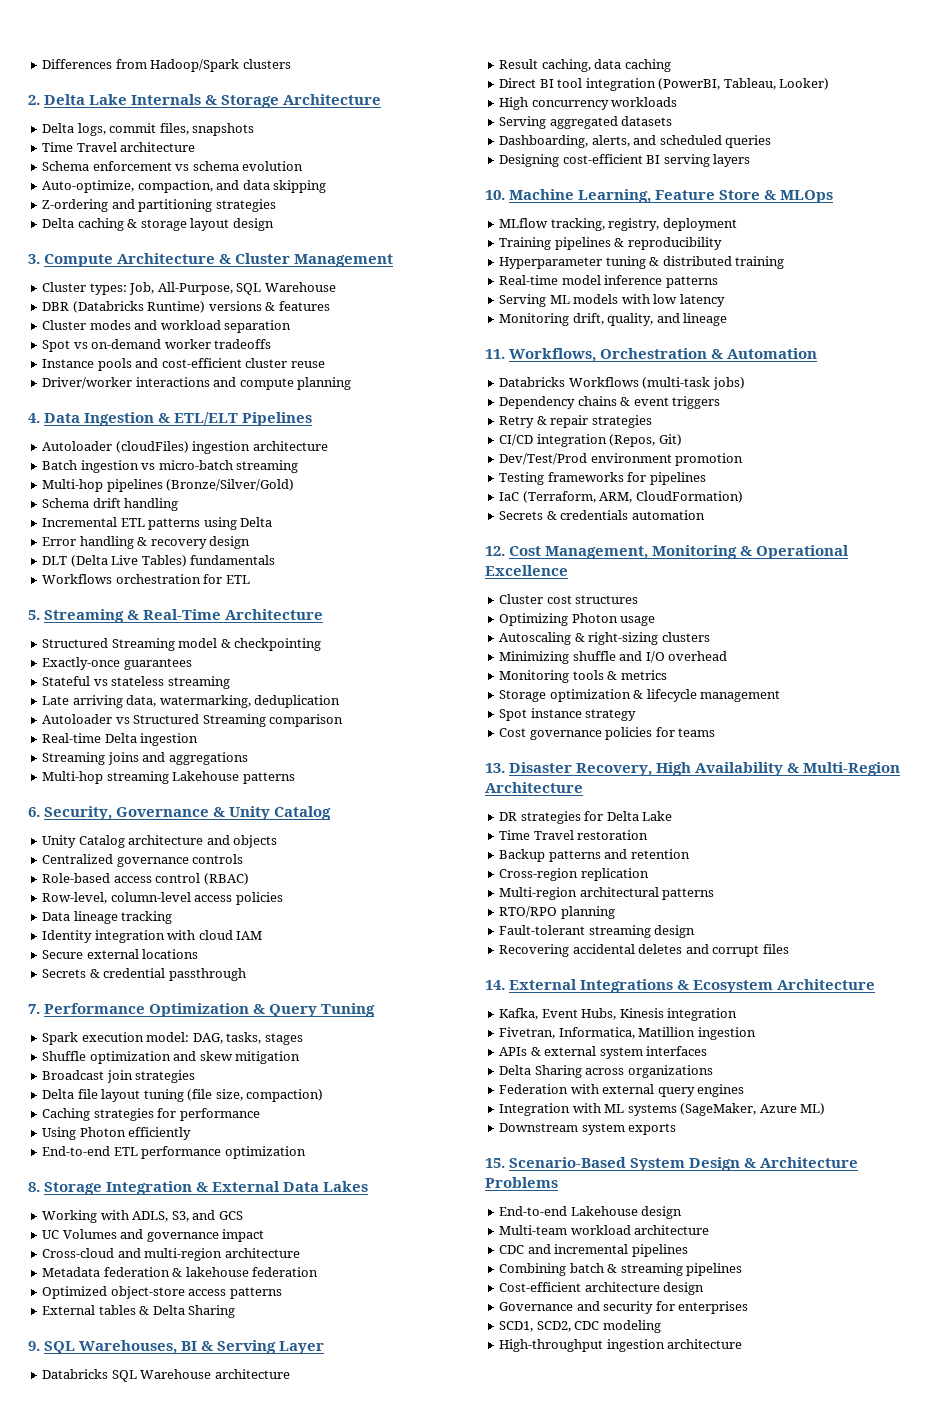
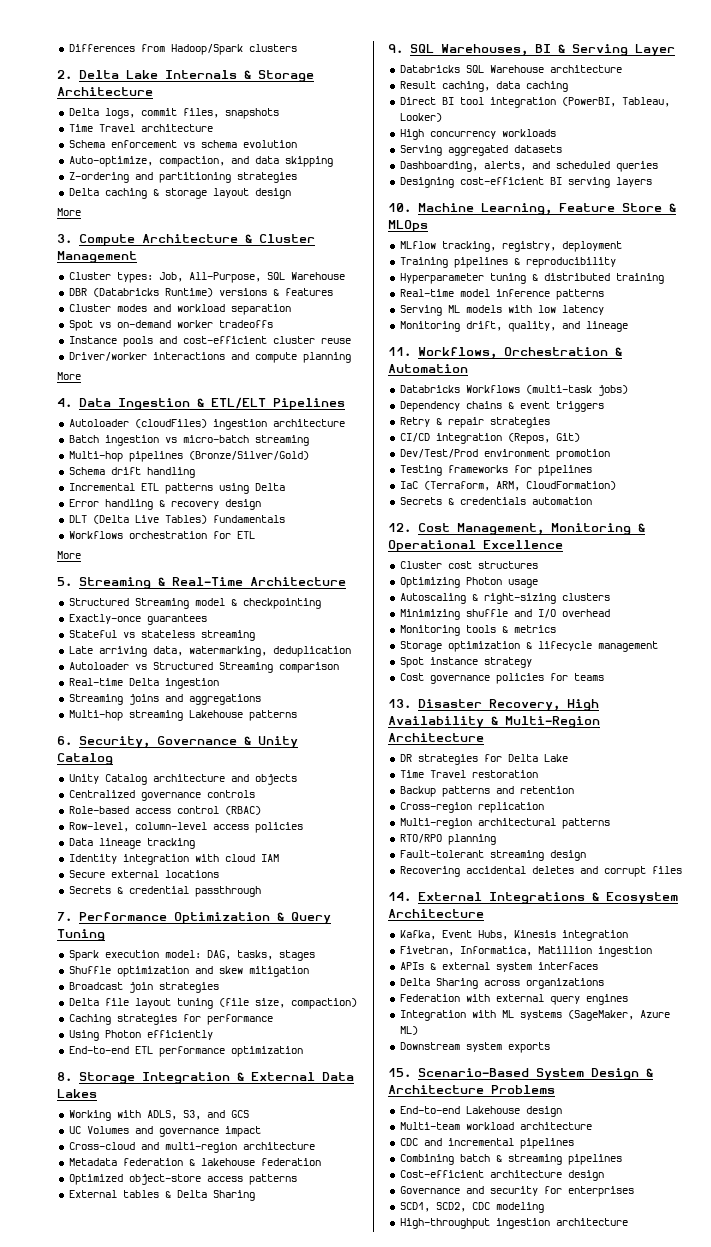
(274, 224) none -> [57,208,81,216] // More
(352, 383) none -> [57,372,81,380] // More
(250, 579) none -> [57,551,81,559] // More

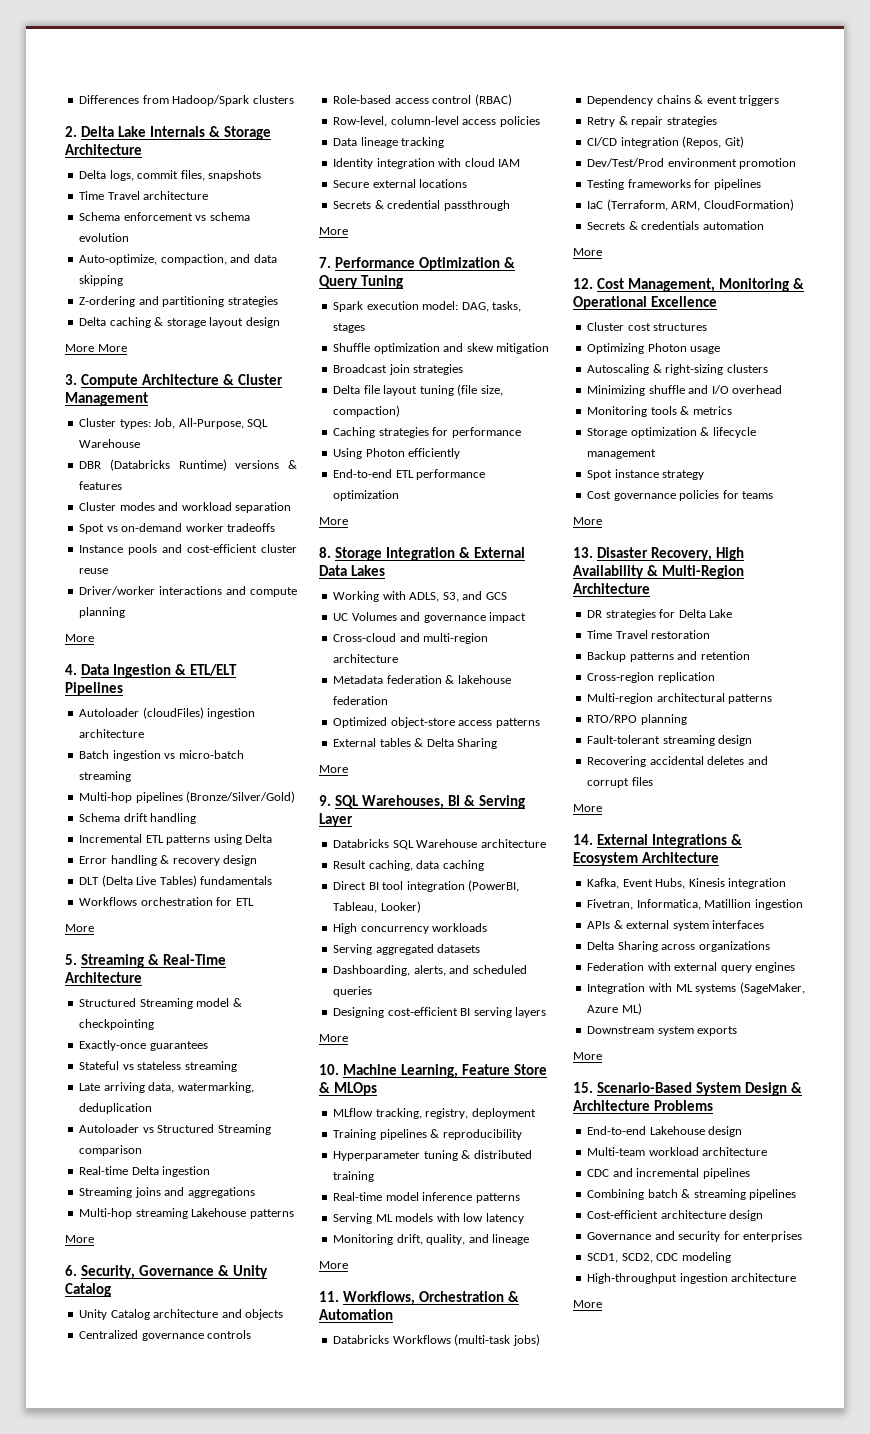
(81, 212) none -> [97,344,127,352] More
(297, 715) none -> [65,1235,94,1243] // More
(261, 891) none -> [319,227,348,235] // More
(303, 1051) none -> [319,517,348,525] // More
(255, 1195) none -> [319,765,348,773] // More
(652, 182) none -> [319,1034,348,1042] // More
(628, 326) none -> [319,1261,348,1269] // More
(592, 501) none -> [573,248,602,256] // More
(604, 677) none -> [573,517,602,525] // More
(682, 870) none -> [573,804,602,812] // More
(550, 1047) none -> [573,1052,602,1060] // More
(628, 1222) none -> [573,1300,602,1308] // More

